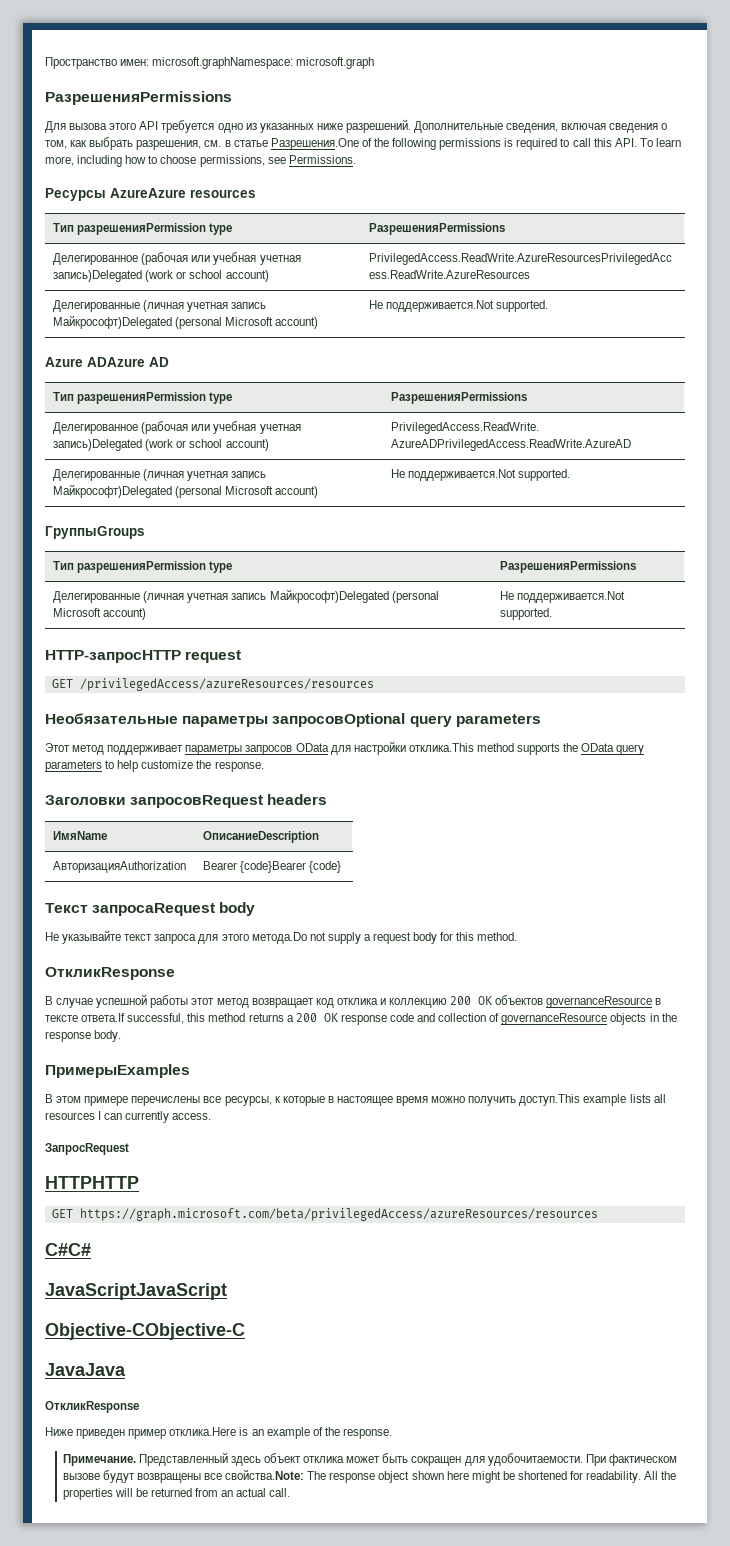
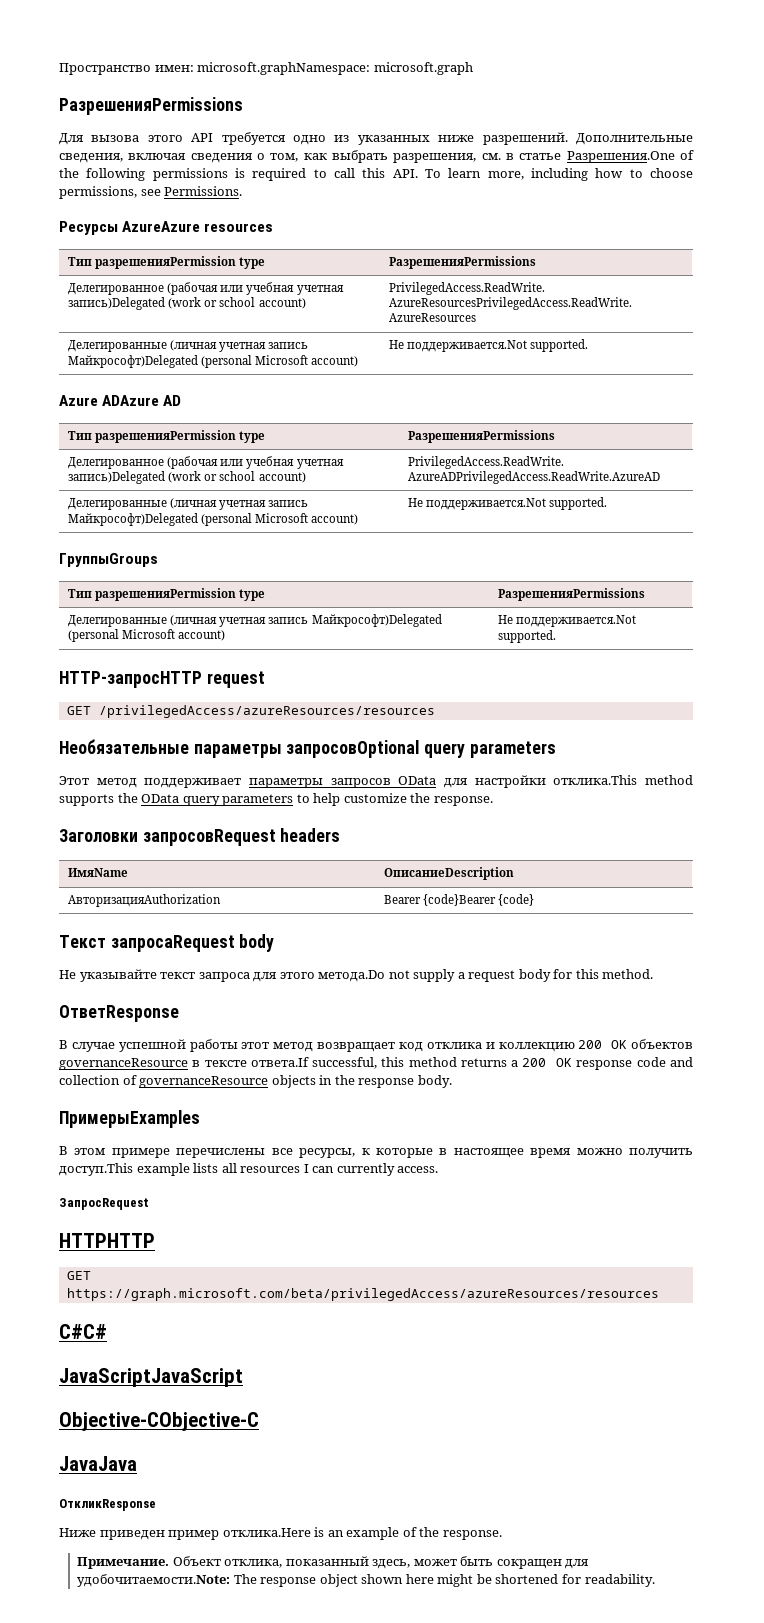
[45,967,175,980] ОткликResponse -> [59,1005,179,1022] ОтветResponse
[138,1452,677,1466] [62,1469,305,1483] Представленный здесь объект отклика может быть сокращен для удобочитаемости. При фактическом вызове будут возвращены все свойства.Note: -> [172,1556,590,1569] [77,1574,231,1587] Объект отклика, показанный здесь, может быть сокращен для удобочитаемости.Note:
[644,1471,677,1480] [62,1488,291,1500] All the properties will be returned from an actual call. -> (655, 1580) none

